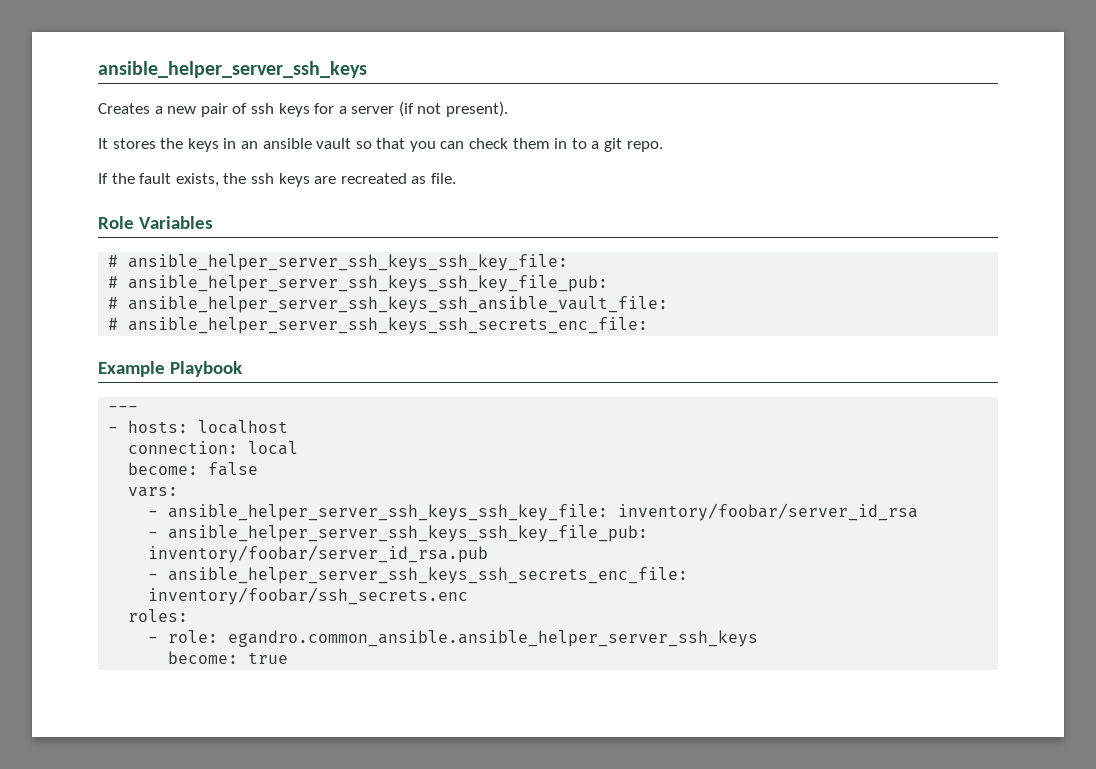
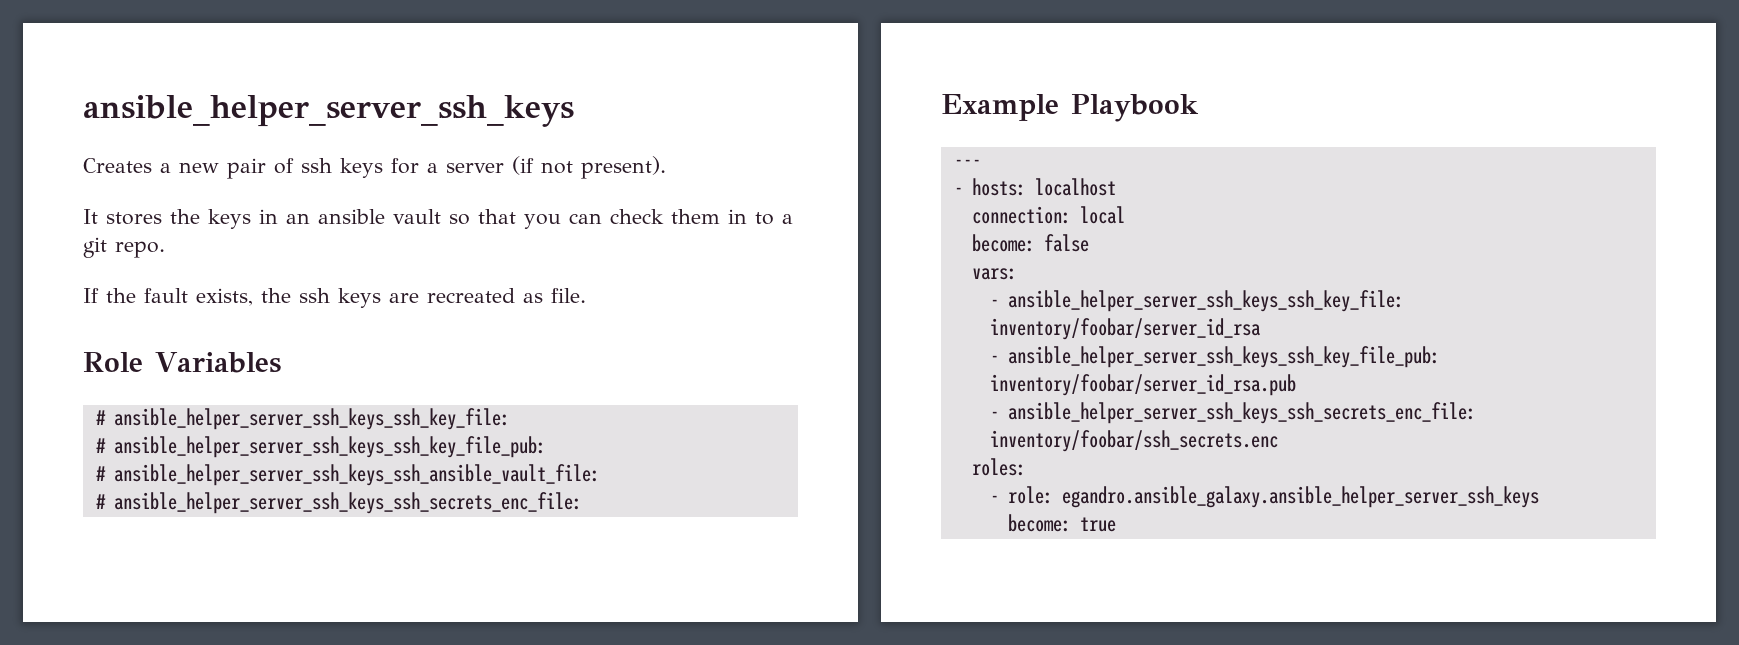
[228,630,759,647] egandro.common_ansible.ansible_helper_server_ssh_keys -> [1061,486,1539,508] egandro.ansible_galaxy.ansible_helper_server_ssh_keys

